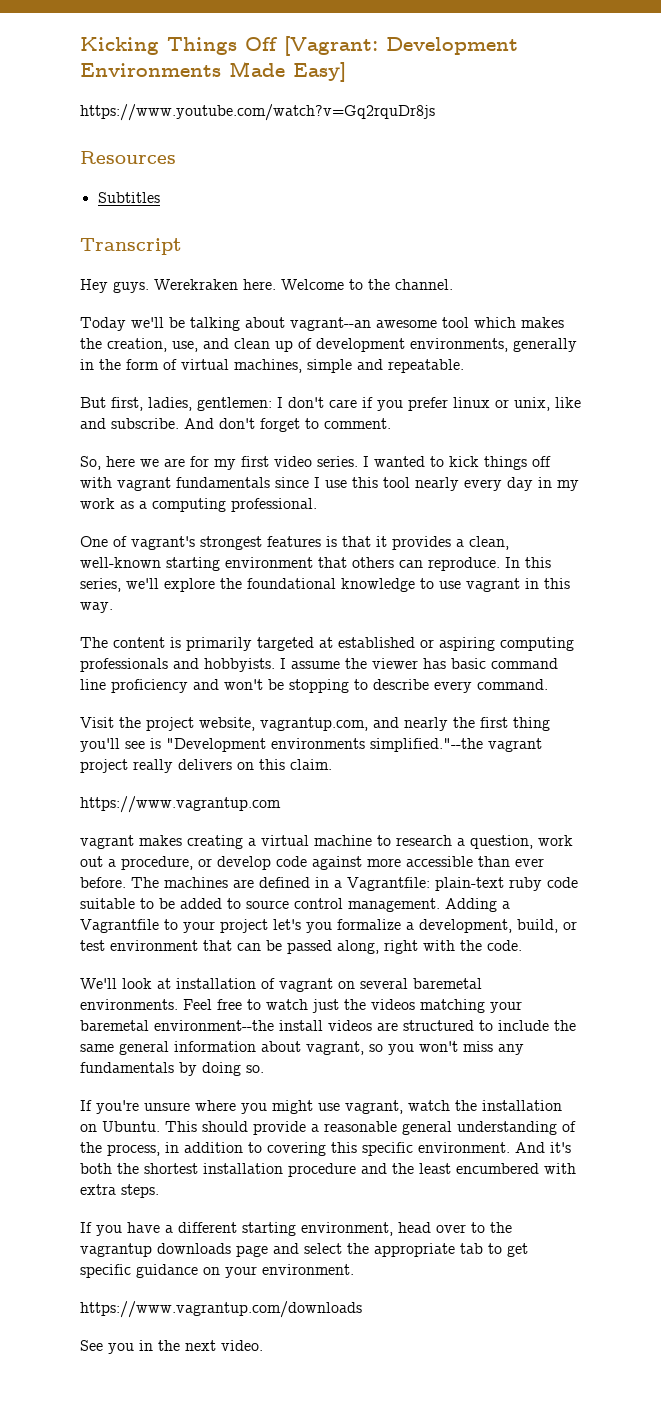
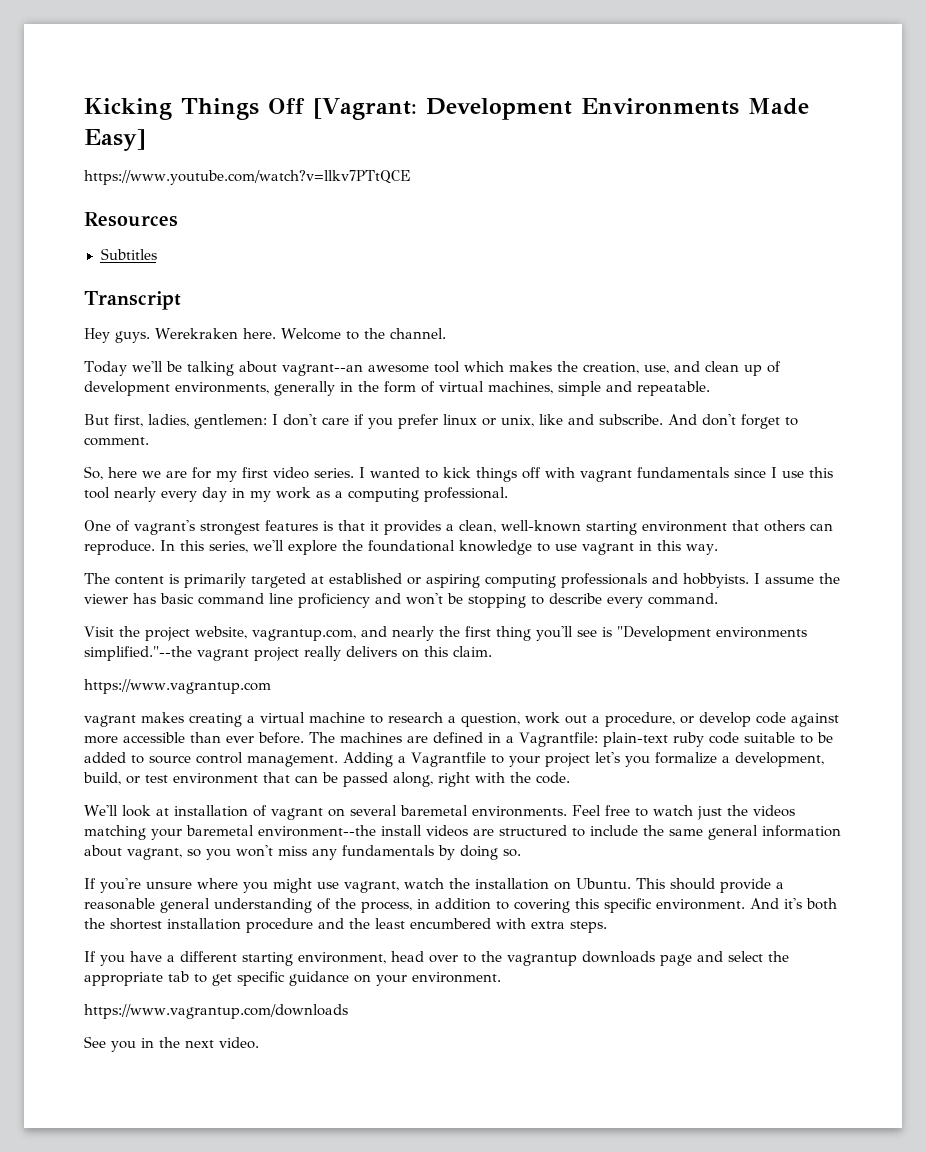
[80,104,435,121] https://www.youtube.com/watch?v=Gq2rquDr8js -> [84,170,410,185] https://www.youtube.com/watch?v=llkv7PTtQCE

